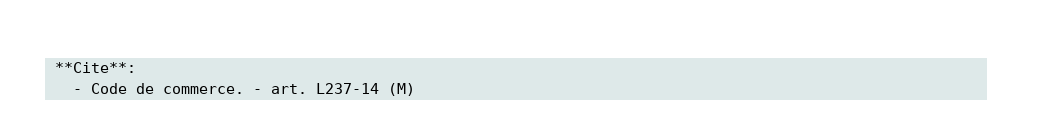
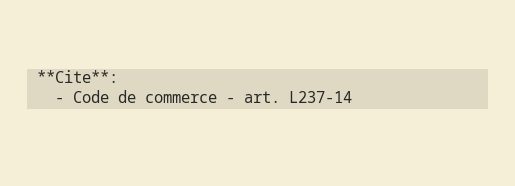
[162,86,244,94] commerce. -> [145,94,218,103] commerce
[387,83,415,96] (M) -> (353, 97) none

